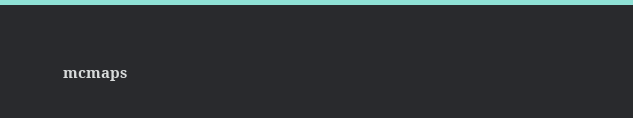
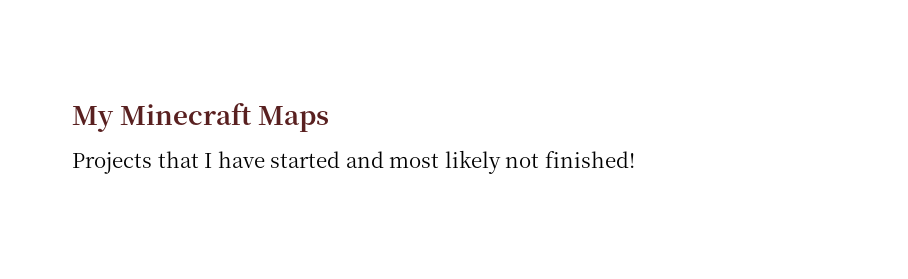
[63,70,127,81] mcmaps -> [72,103,330,132] [72,150,635,174] My Minecraft Maps // Projects that I have started and most likely not finished!

